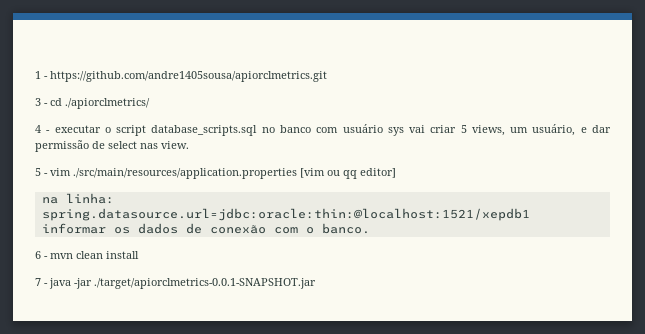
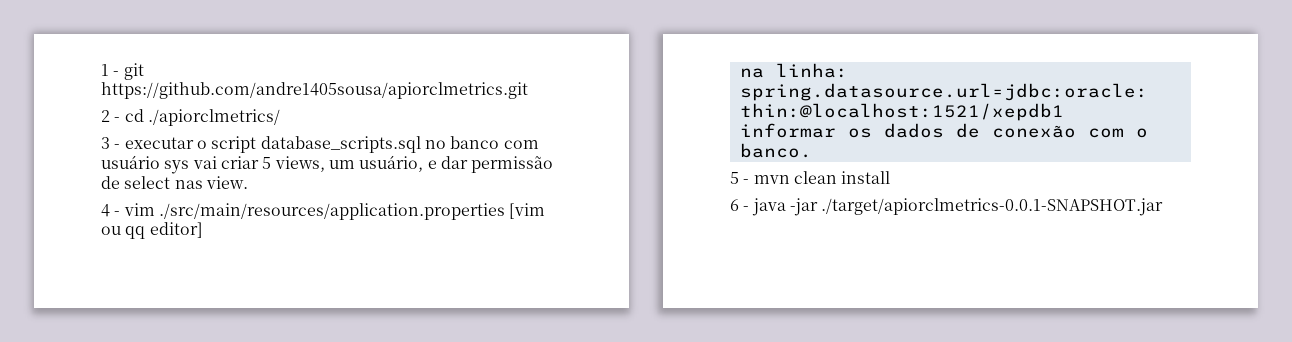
(48, 77) none -> [123,63,144,80] git
[35,98,41,106] 3 -> [101,110,110,122] 2
[35,125,41,133] 4 -> [101,137,110,149] 3
[35,168,41,176] 5 -> [101,204,110,217] 4
[35,251,41,259] 6 -> [730,172,739,184] 5
[35,278,41,286] 7 -> [730,199,739,211] 6

